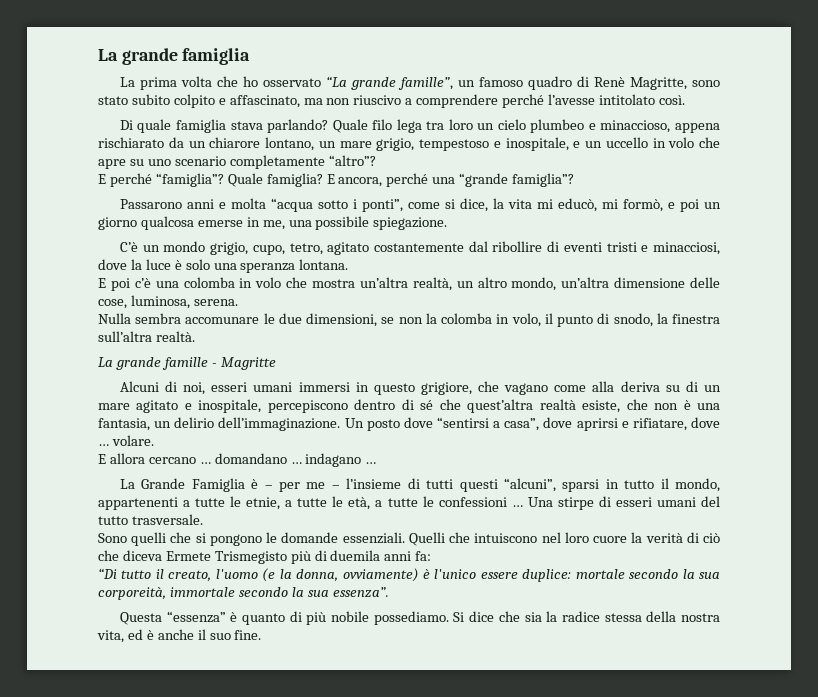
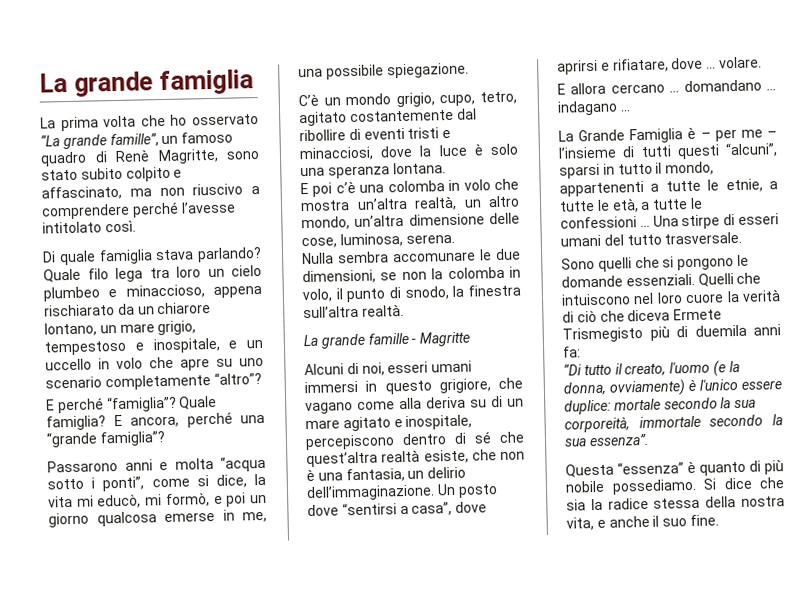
[127,629,154,640] ed è -> [596,519,606,529] e

